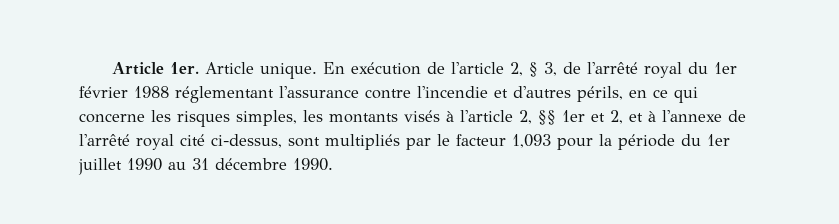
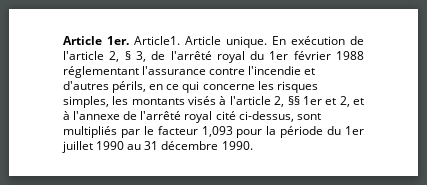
(200, 68) none -> [134,36,180,45] Article1.

